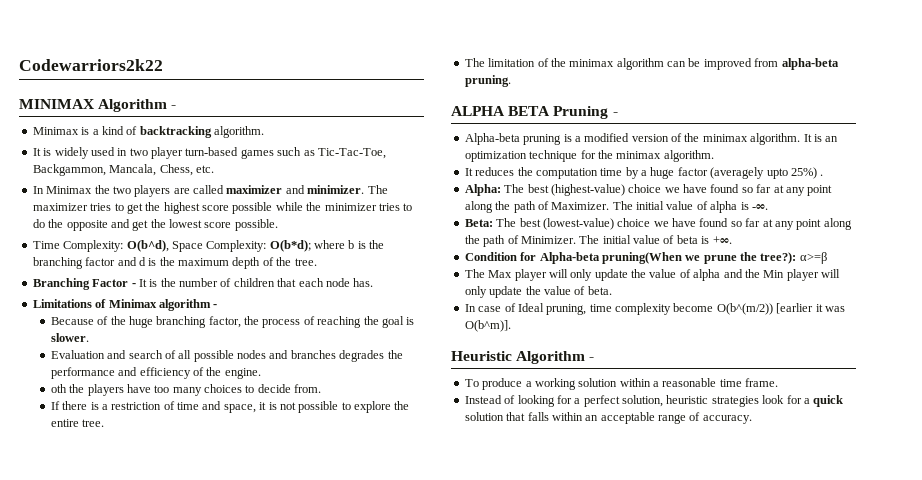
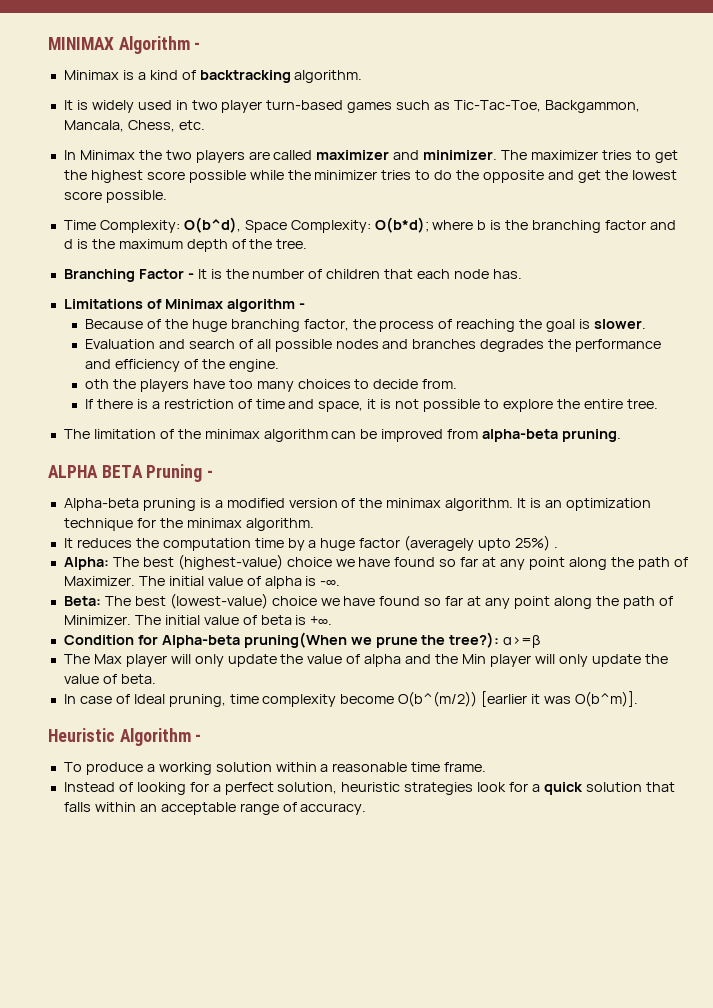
[19,59,163,71] Codewarriors2k22 // -> (48, 43) none

